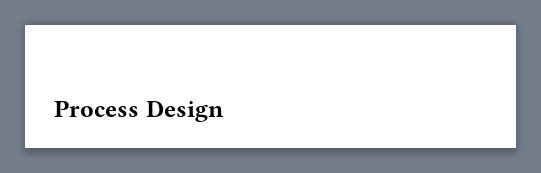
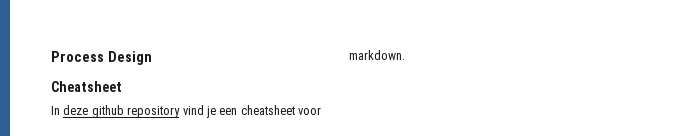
(224, 111) none -> [51,81,122,92] [51,105,321,118] [349,50,405,60] // Cheatsheet // In deze github repository vind je een cheatsheet voor markdown.

